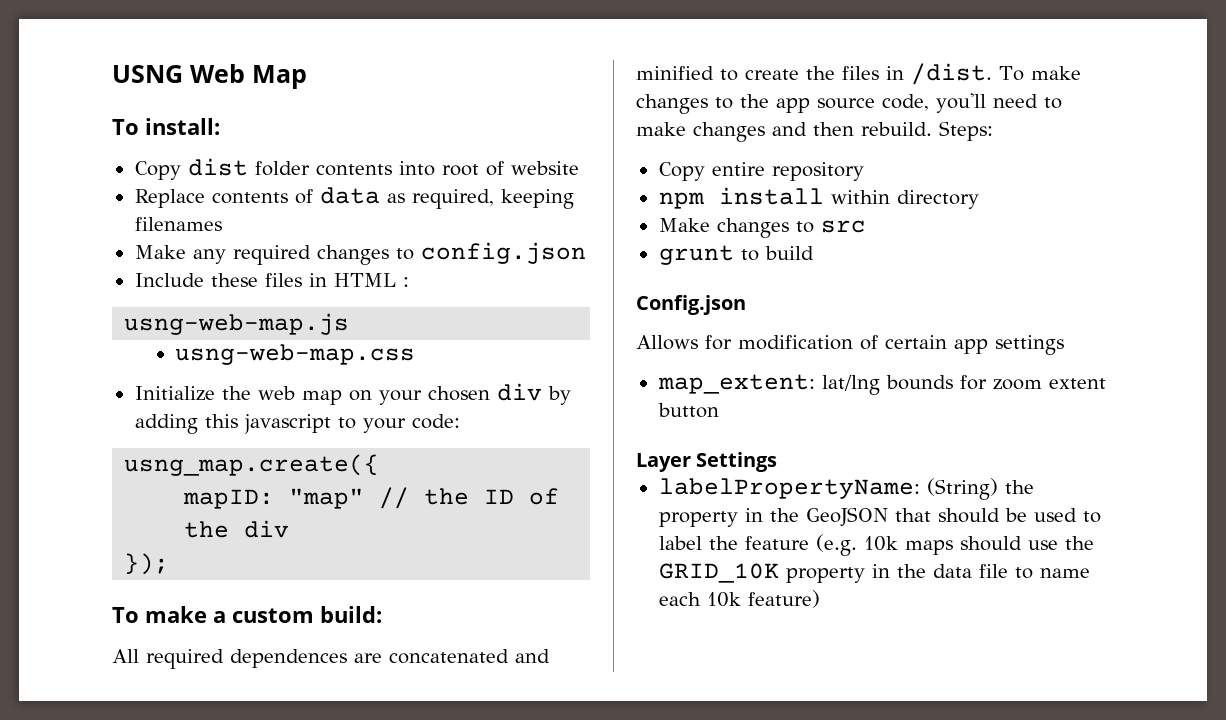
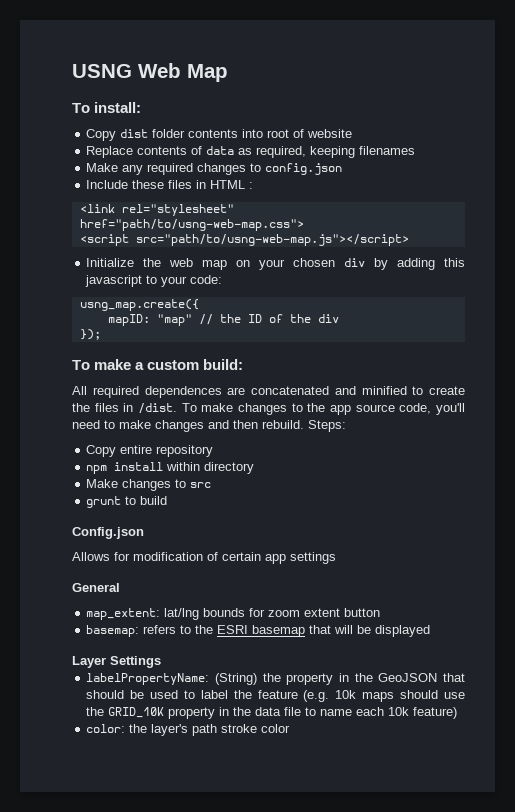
[124,313,350,335] [175,344,416,365] usng-web-map.js // usng-web-map.css -> [79,204,234,216] [79,219,304,231] [79,234,409,246] <link rel="stylesheet" href="path/to/usng-web-map.css"> // <script src="path/to/usng-web-map.js"></script>
(1064, 345) none -> [72,583,120,592] // General
(719, 410) none -> [86,625,431,637] // basemap: refers to the ESRI basemap that will be displayed
(820, 599) none -> [86,724,291,736] // color: the layer's path stroke color

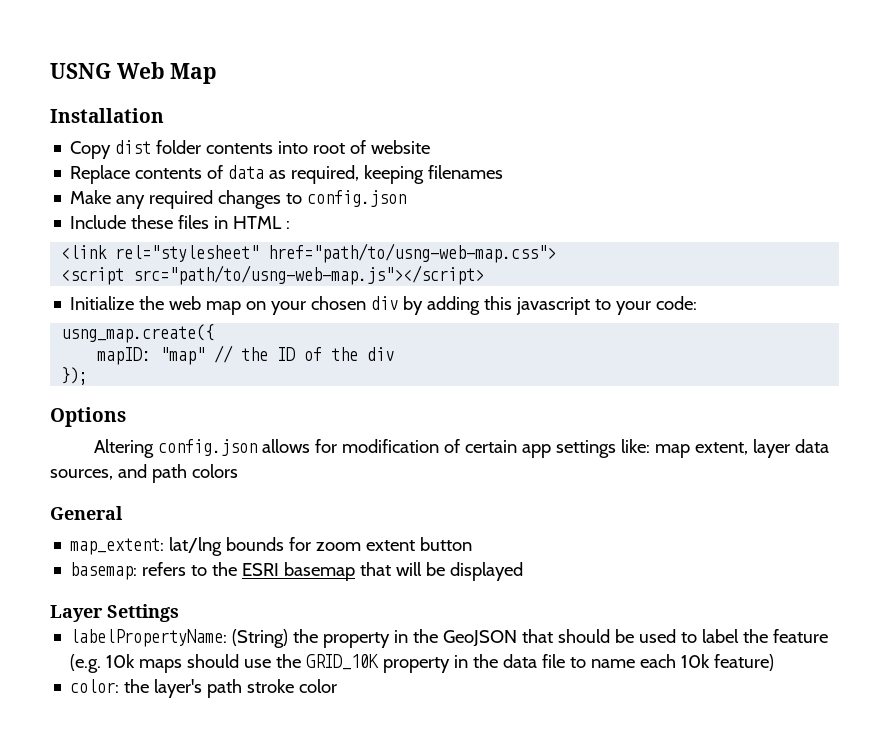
[72,102,142,113] To install: -> [50,108,164,123] Installation
[72,359,244,370] [72,386,465,398] [72,403,466,415] [72,420,346,432] [86,445,214,457] [86,462,255,474] [86,479,212,491] [86,496,168,508] [72,527,144,539] [72,552,110,561] To make a custom build: // All required dependences are concatenated and minified to create the files in /dist. To make changes to the app source code, you'll need to make changes and then rebuild. Steps: // Copy entire repository // npm install within directory // Make changes to src // grunt to build // Config.json // Allows -> [50,407,126,427] [94,439,311,458] Options // Altering config.json allows
(336, 558) none -> [621,439,830,458] [50,464,238,483] like: map extent, layer data sources, and path colors

